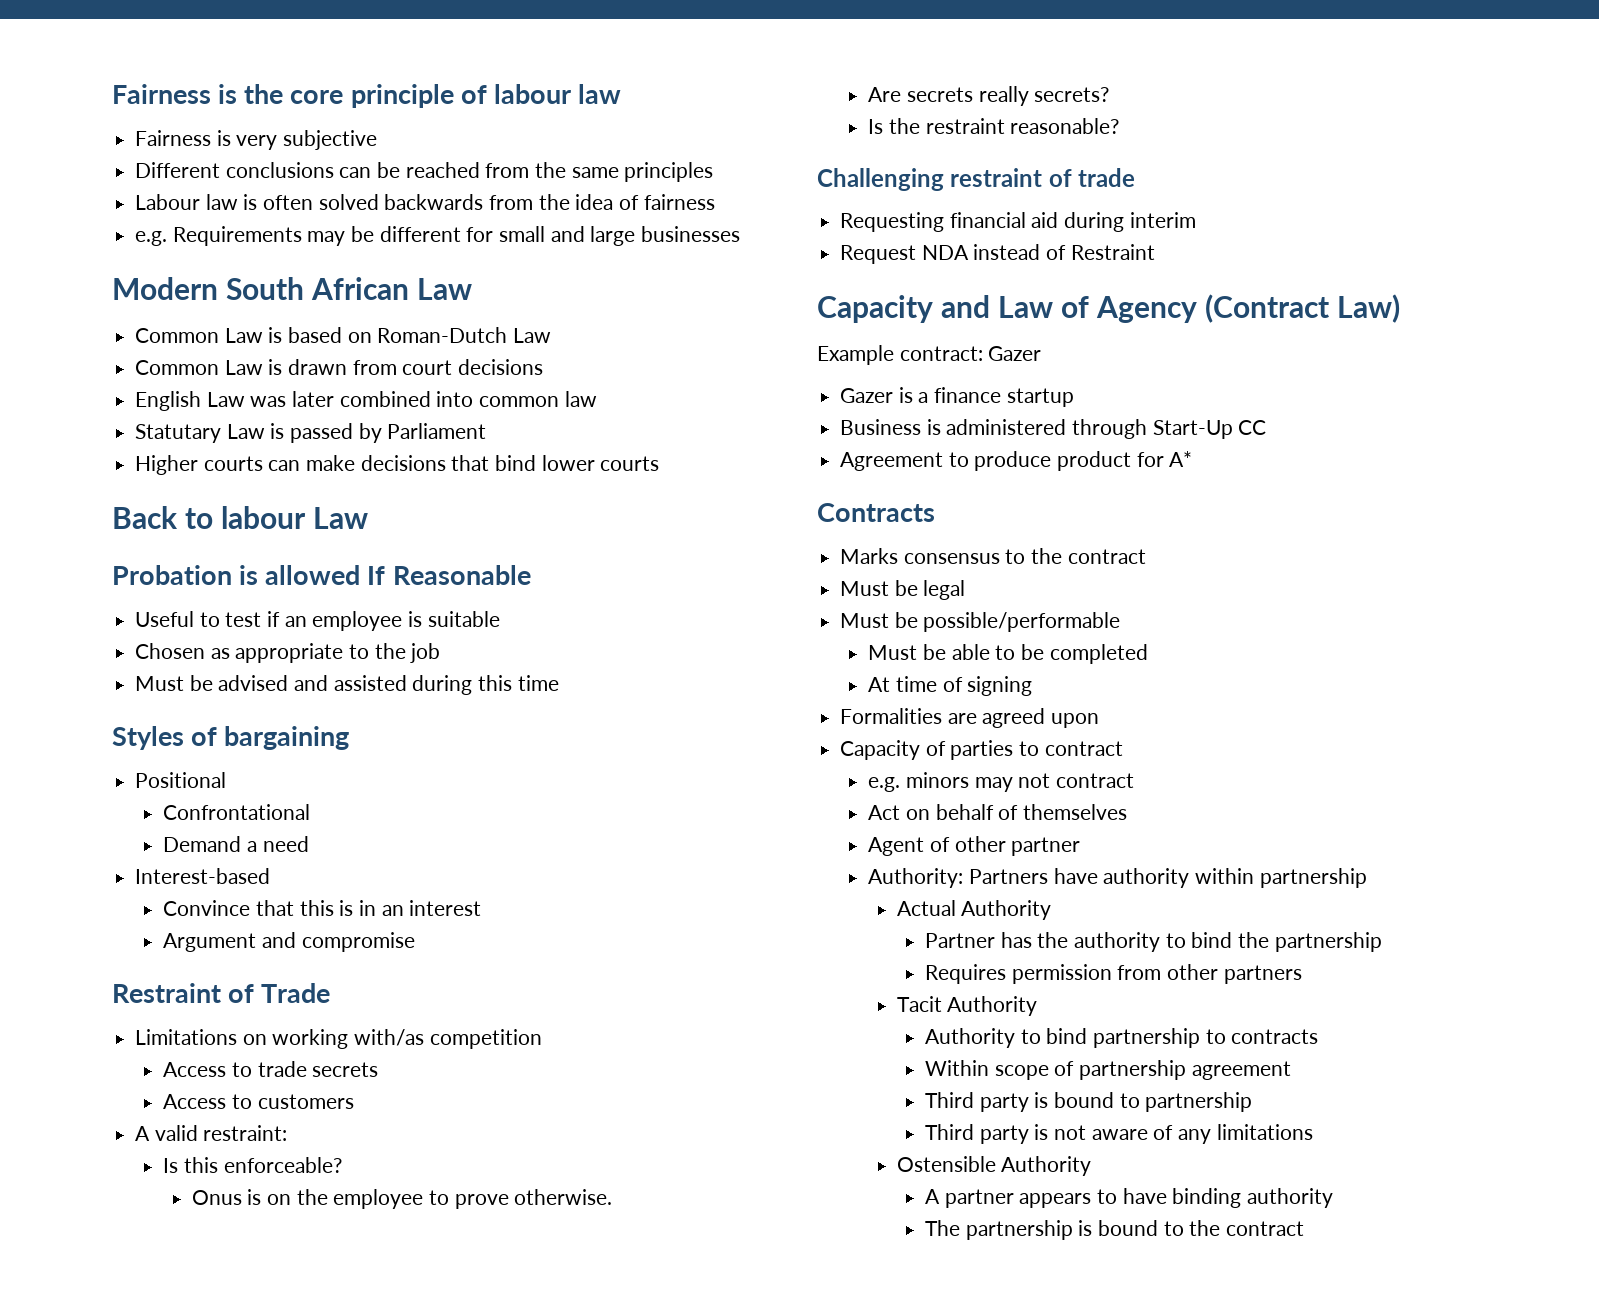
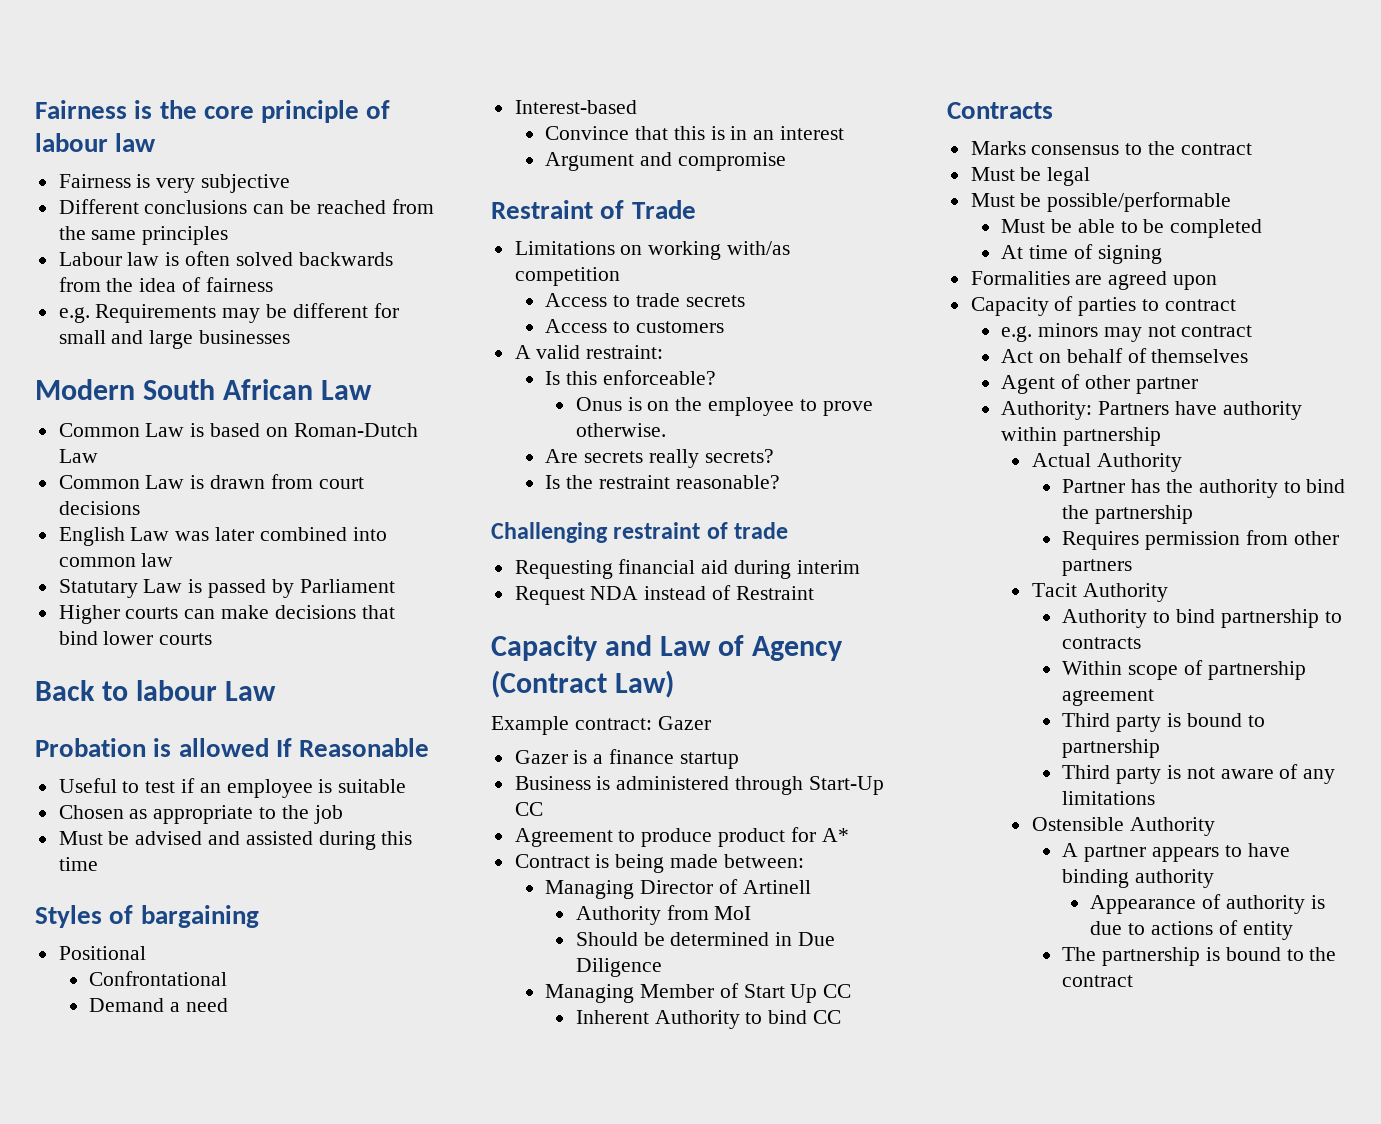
(1193, 459) none -> [514,854,804,873] [545,879,811,899] [575,905,752,925] [575,932,835,946] [575,958,662,977] [545,983,852,1003] [575,1010,841,1029] // Contract is being made between: // Managing Director of Artinell // Authority from MoI // Should be determined in Due Diligence // Managing Member of Start Up CC // Inherent Authority to bind CC
(1333, 1198) none -> [1090,894,1325,914] [1090,920,1293,940] // Appearance of authority is due to actions of entity

